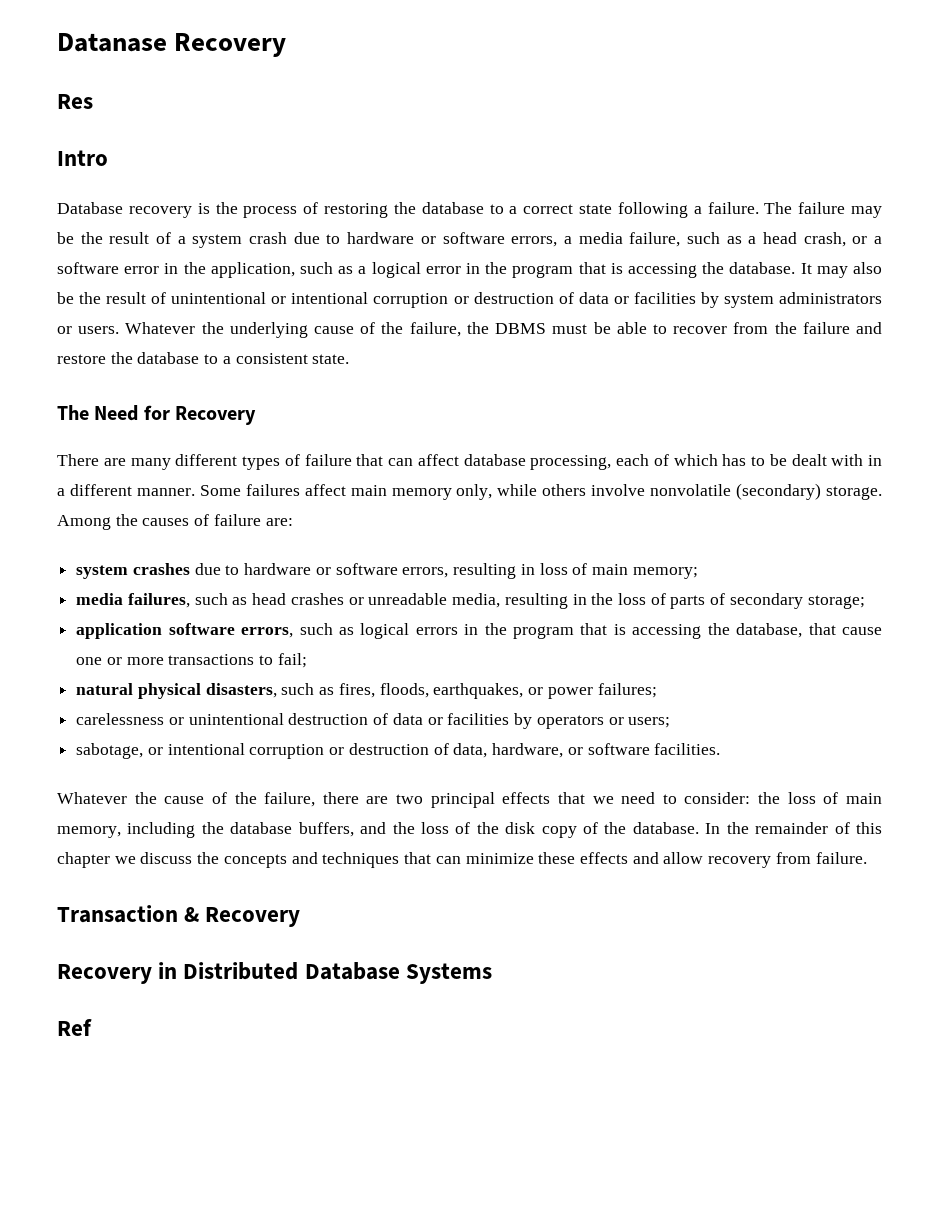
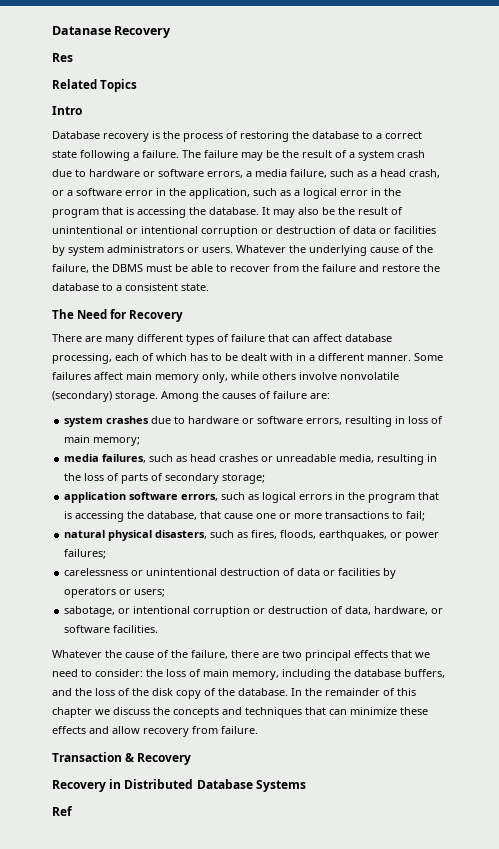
(93, 101) none -> [52,79,138,92] // Related Topics

